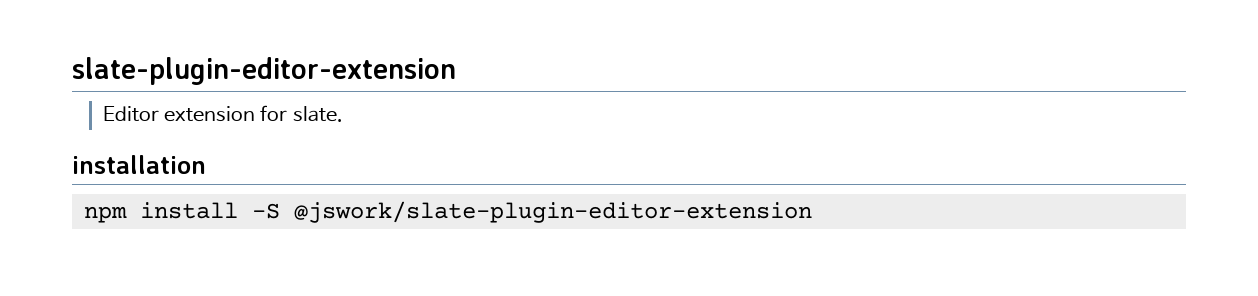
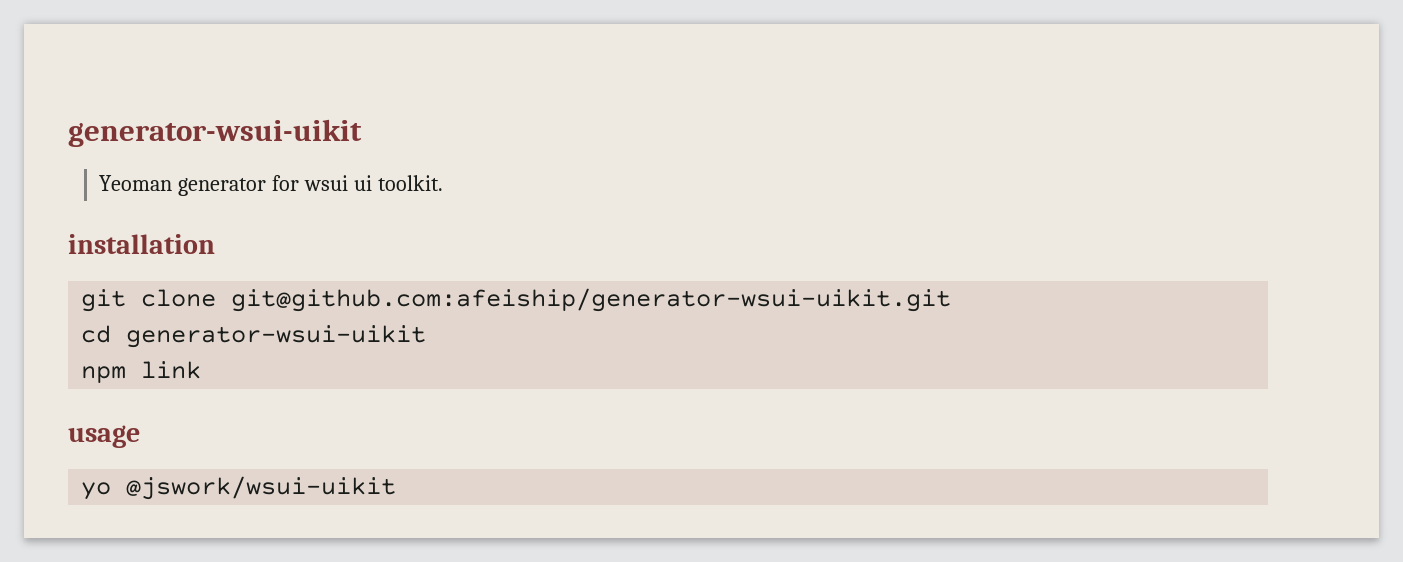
[72,57,456,85] [102,105,343,122] [72,155,206,174] [83,201,812,223] slate-plugin-editor-extension // Editor extension for slate. // installation // npm install -S @jswork/slate-plugin-editor-extension -> [68,119,362,147] [99,175,444,196] [68,234,215,254] [81,288,952,312] [81,325,427,348] [81,361,202,383] [68,425,140,448] [81,476,397,500] generator-wsui-uikit // Yeoman generator for wsui ui toolkit. // installation // git clone git@github.com:afeiship/generator-wsui-uikit.git // cd generator-wsui-uikit // npm link // usage // yo @jswork/wsui-uikit

